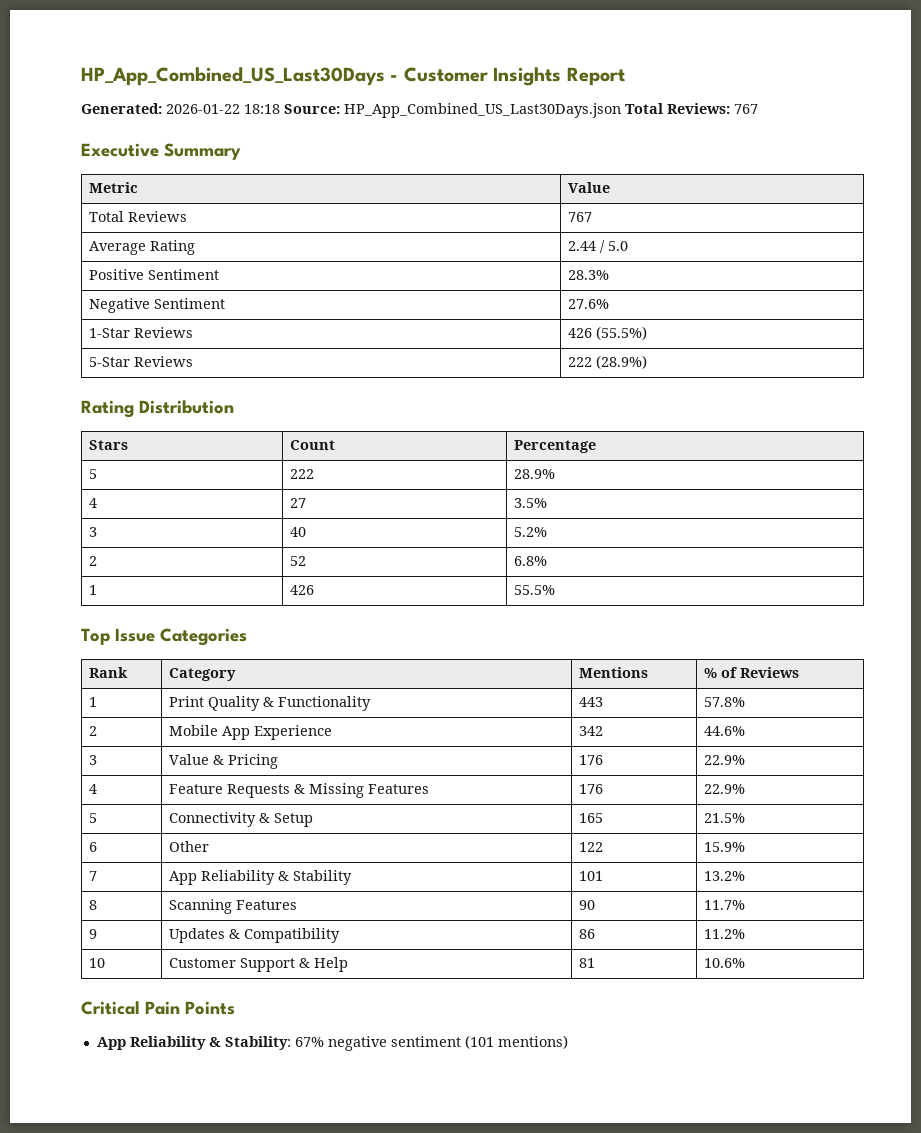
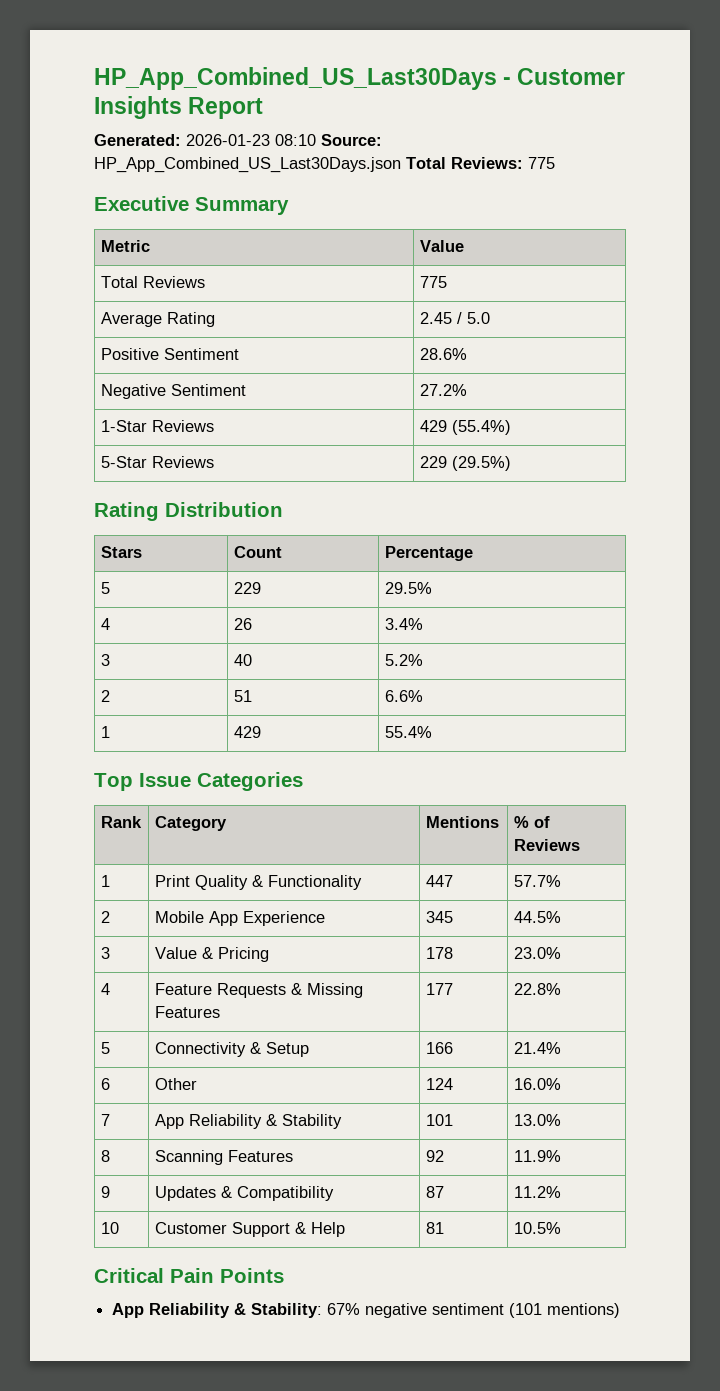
[166,104,280,114] 2026-01-22 18:18 -> [186,134,316,146] 2026-01-23 08:10
[734,104,758,114] 767 -> [528,157,555,169] 775
[568,212,593,222] 767 -> [419,276,447,288] 775
[568,241,597,251] 2.44 -> [419,312,452,324] 2.45
[568,270,610,280] 28.3% -> [419,348,467,360] 28.6%
[568,299,610,309] 27.6% -> [419,384,467,396] 27.2%
[568,326,648,340] 426 (55.5%) -> [419,420,511,435] 429 (55.4%)
[568,355,648,369] 222 (28.9%) -> [419,456,511,471] 229 (29.5%)
[290,469,315,479] [514,469,556,479] [89,498,98,508] [290,498,307,508] [514,498,548,508] 222 | 28.9% // 4 | 27 | 3.5% -> [233,582,261,594] [384,582,432,594] [100,618,110,630] [233,618,252,630] [384,618,423,630] 229 | 29.5% // 4 | 26 | 3.4%
[290,556,307,566] [514,556,548,566] [89,585,98,595] [290,585,315,595] [514,585,556,595] 52 | 6.8% // 1 | 426 | 55.5% -> [233,690,252,702] [384,690,423,702] [100,726,110,738] [233,726,261,738] [384,726,432,738] 51 | 6.6% // 1 | 429 | 55.4%
[579,697,604,707] [704,697,746,707] 443 | 57.8% -> [425,875,453,887] [513,875,561,887] 447 | 57.7%
[579,726,604,736] [704,726,746,736] 342 | 44.6% -> [425,911,453,923] [513,911,561,923] 345 | 44.5%
[579,755,604,765] [704,755,746,765] 176 | 22.9% -> [425,947,453,959] [513,947,561,959] 178 | 23.0%
[579,784,604,794] [704,784,746,794] 176 | 22.9% -> [425,983,453,995] [513,983,561,995] 177 | 22.8%
[579,813,604,823] [704,813,746,823] 165 | 21.5% -> [425,1042,453,1054] [513,1042,561,1054] 166 | 21.4%
[579,842,604,852] [704,842,746,852] 122 | 15.9% -> [425,1078,453,1090] [513,1078,561,1090] 124 | 16.0%
[704,871,746,881] 13.2% -> [513,1114,561,1126] 13.0%
[579,900,596,910] [704,900,746,910] 90 | 11.7% -> [425,1150,444,1162] [513,1150,561,1162] 92 | 11.9%
[579,929,596,939] 86 -> [425,1186,444,1198] 87
[704,958,746,968] 10.6% -> [513,1222,561,1234] 10.5%

